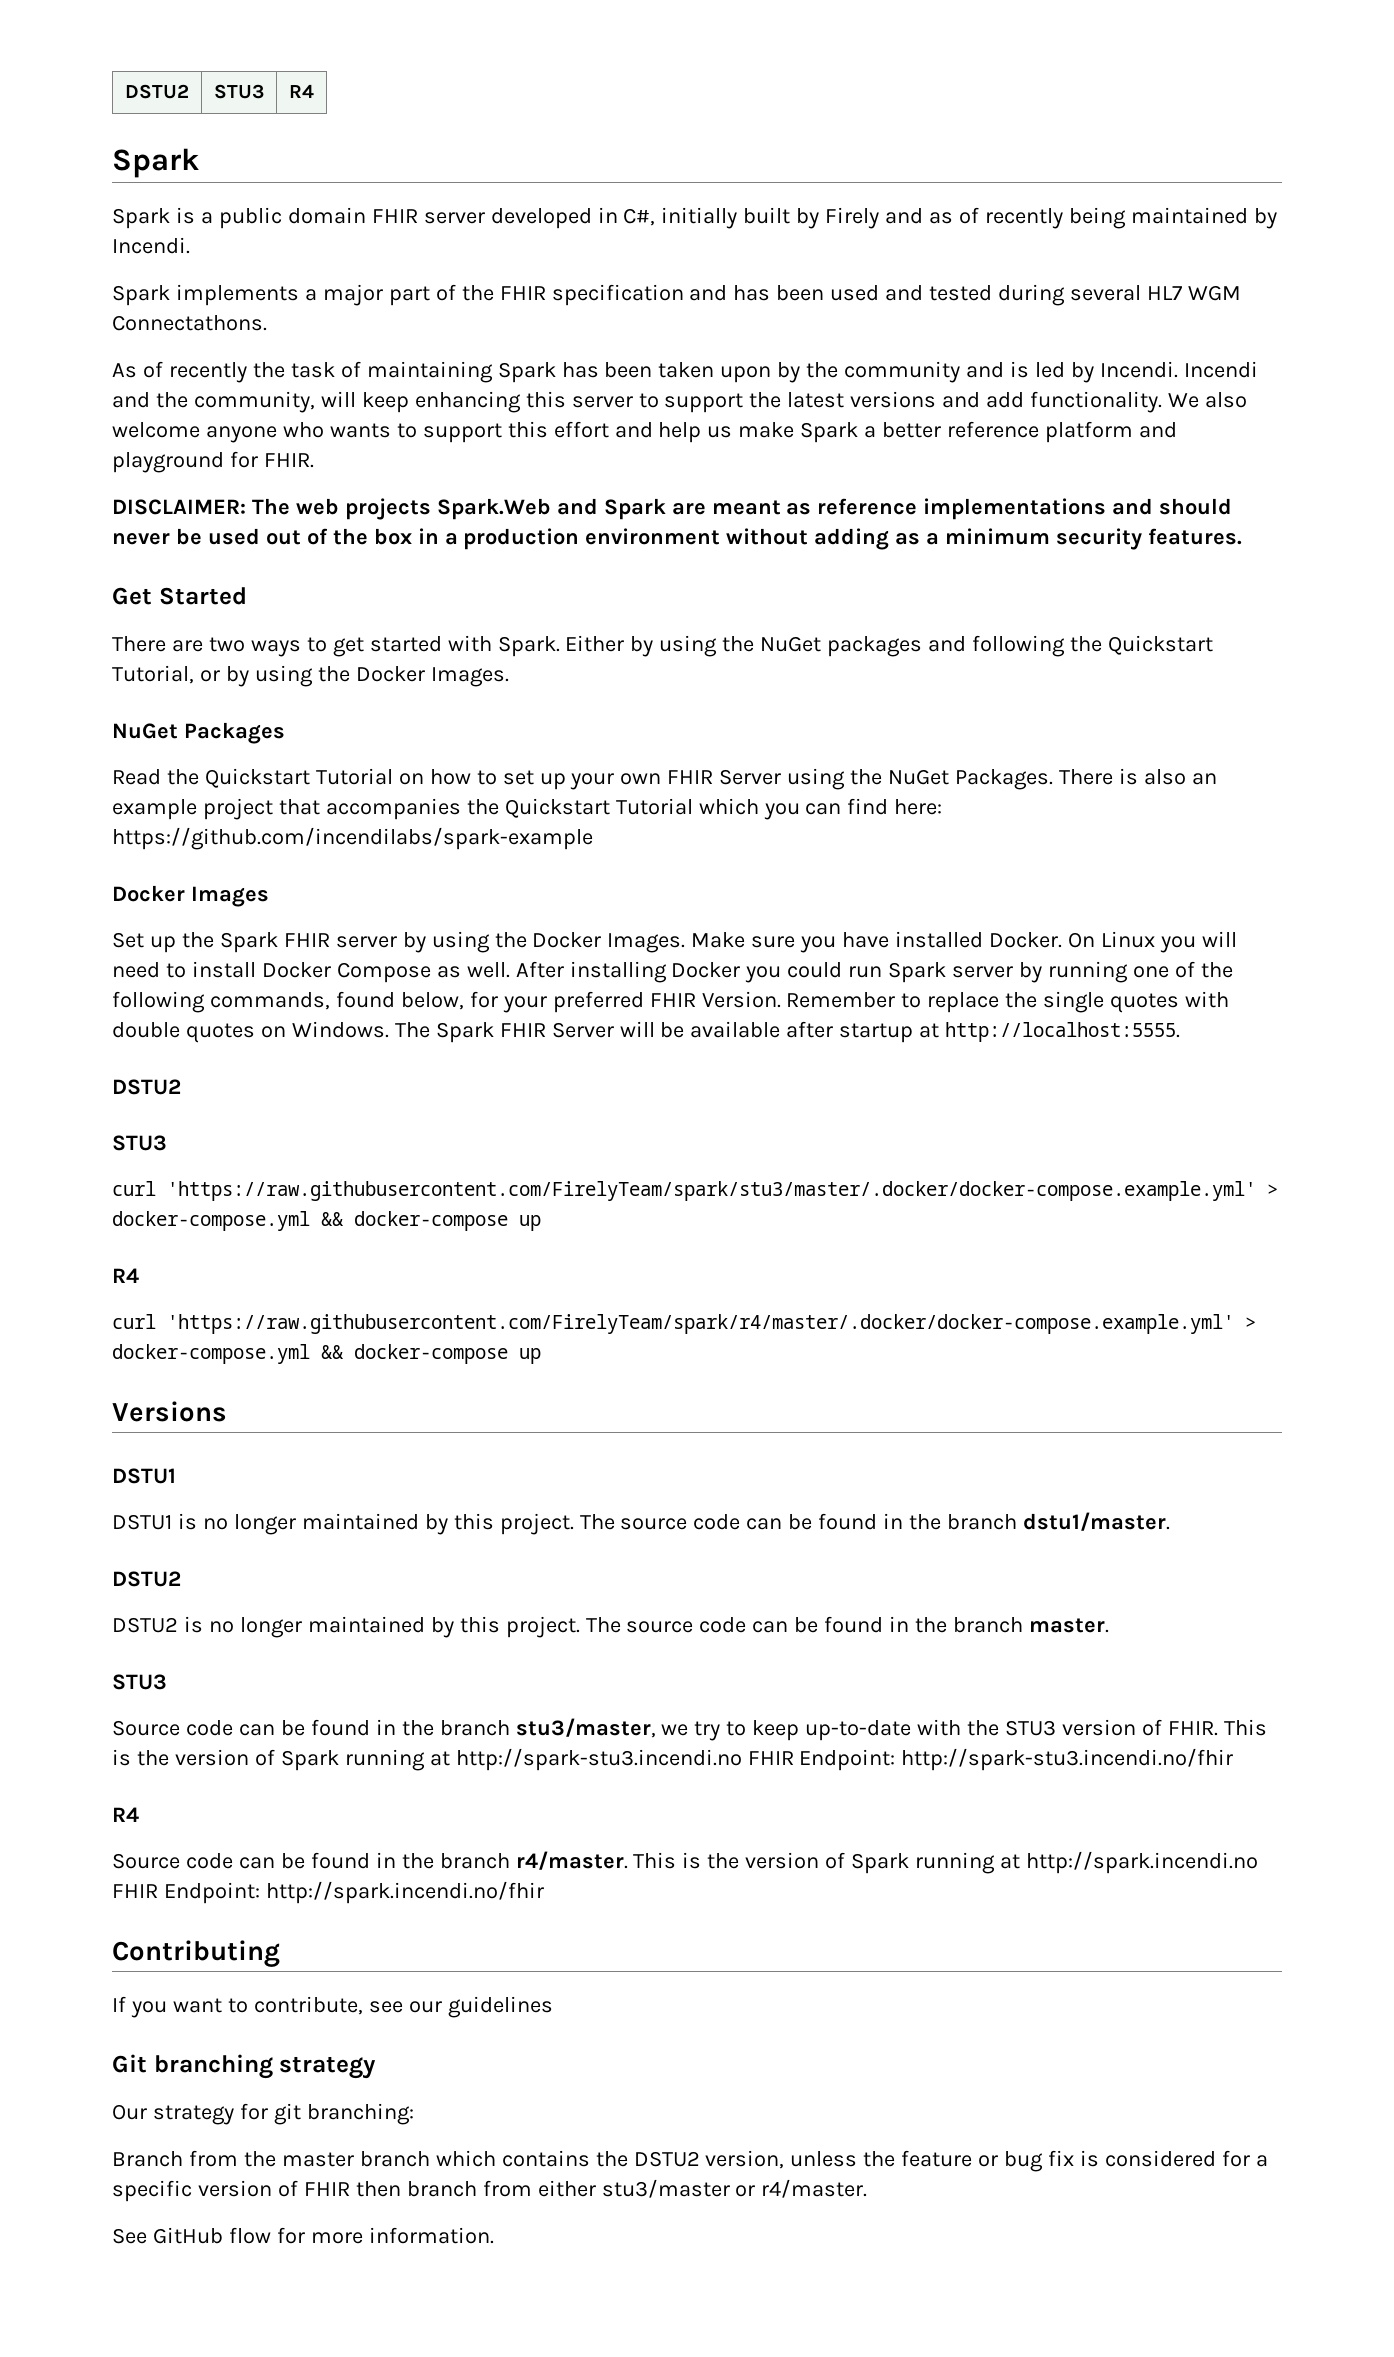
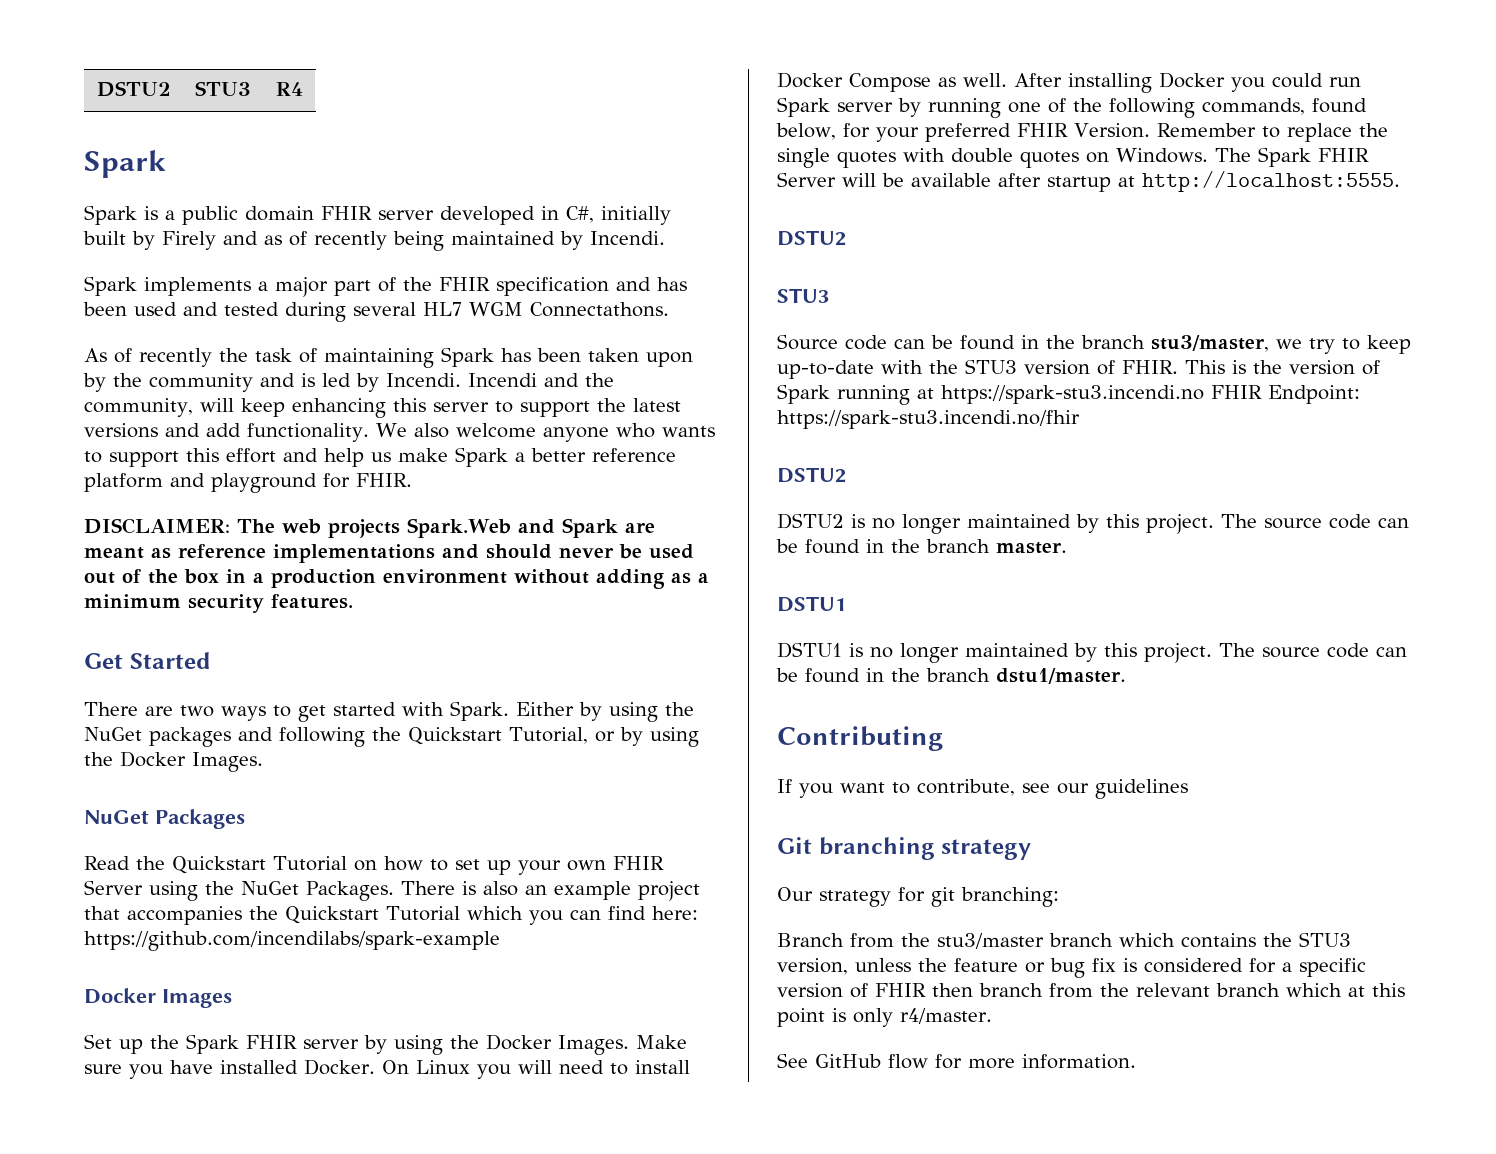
[112,1181,1278,1201] [112,1211,541,1231] [112,1268,139,1283] [112,1314,1256,1334] [112,1344,541,1364] [112,1401,227,1422] [112,1468,176,1484] [112,1512,1170,1535] [112,1571,181,1587] [112,1616,1109,1638] [112,1674,167,1690] // curl 'https://raw.githubusercontent.com/FirelyTeam/spark/stu3/master/.docker/docker-compose.example.yml' > docker-compose.yml && docker-compose up // R4 // curl 'https://raw.githubusercontent.com/FirelyTeam/spark/r4/master/.docker/docker-compose.example.yml' > docker-compose.yml && docker-compose up // Versions // DSTU1 // DSTU1 is no longer maintained by this project. The source code can be found in the branch dstu1/master. // DSTU2 // DSTU2 is no longer maintained by this project. The source code can be found in the branch master. // STU3 -> (829, 295) none
[455,1748,1234,1771] [112,1807,139,1822] [112,1851,1258,1874] [112,1881,544,1904] http://spark-stu3.incendi.no FHIR Endpoint: http://spark-stu3.incendi.no/fhir // R4 // Source code can be found in the branch r4/master. This is the version of Spark running at http://spark.incendi.no FHIR Endpoint: http://spark.incendi.no/fhir -> [941,385,1360,404] [777,410,1080,429] [777,467,846,483] [777,513,1409,534] [776,539,1067,554] [777,596,846,612] [777,642,1407,663] [776,668,1126,684] https://spark-stu3.incendi.no FHIR Endpoint: https://spark-stu3.incendi.no/fhir // DSTU2 // DSTU2 is no longer maintained by this project. The source code can be found in the branch master. // DSTU1 // DSTU1 is no longer maintained by this project. The source code can be found in the branch dstu1/master.
[281,2152,354,2167] master -> [937,933,1044,949] stu3/master
[633,2151,700,2167] DSTU2 -> [1299,932,1351,947] STU3
[537,2179,756,2198] either stu3/master or -> [1100,983,1405,997] [777,1008,893,1027] the relevant branch which at this point is only

